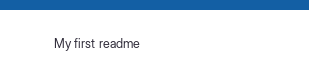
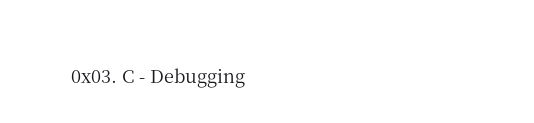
[54,38,140,51] My first readme -> [71,68,245,88] 0x03. C - Debugging

